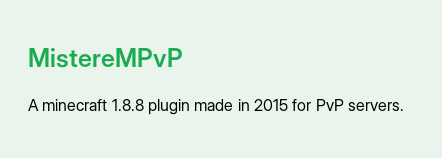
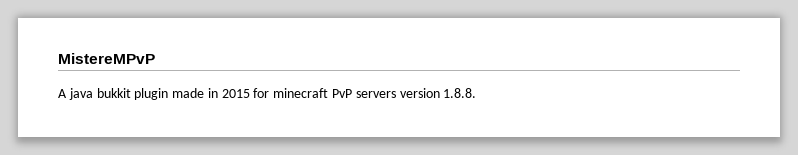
[42,99,144,111] minecraft 1.8.8 -> [68,88,131,100] java bukkit
[315,99,404,111] PvP servers. -> [273,88,477,98] minecraft PvP servers version 1.8.8.

